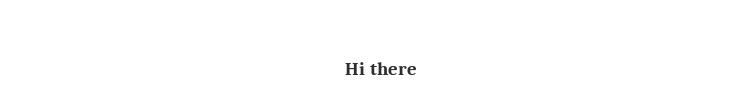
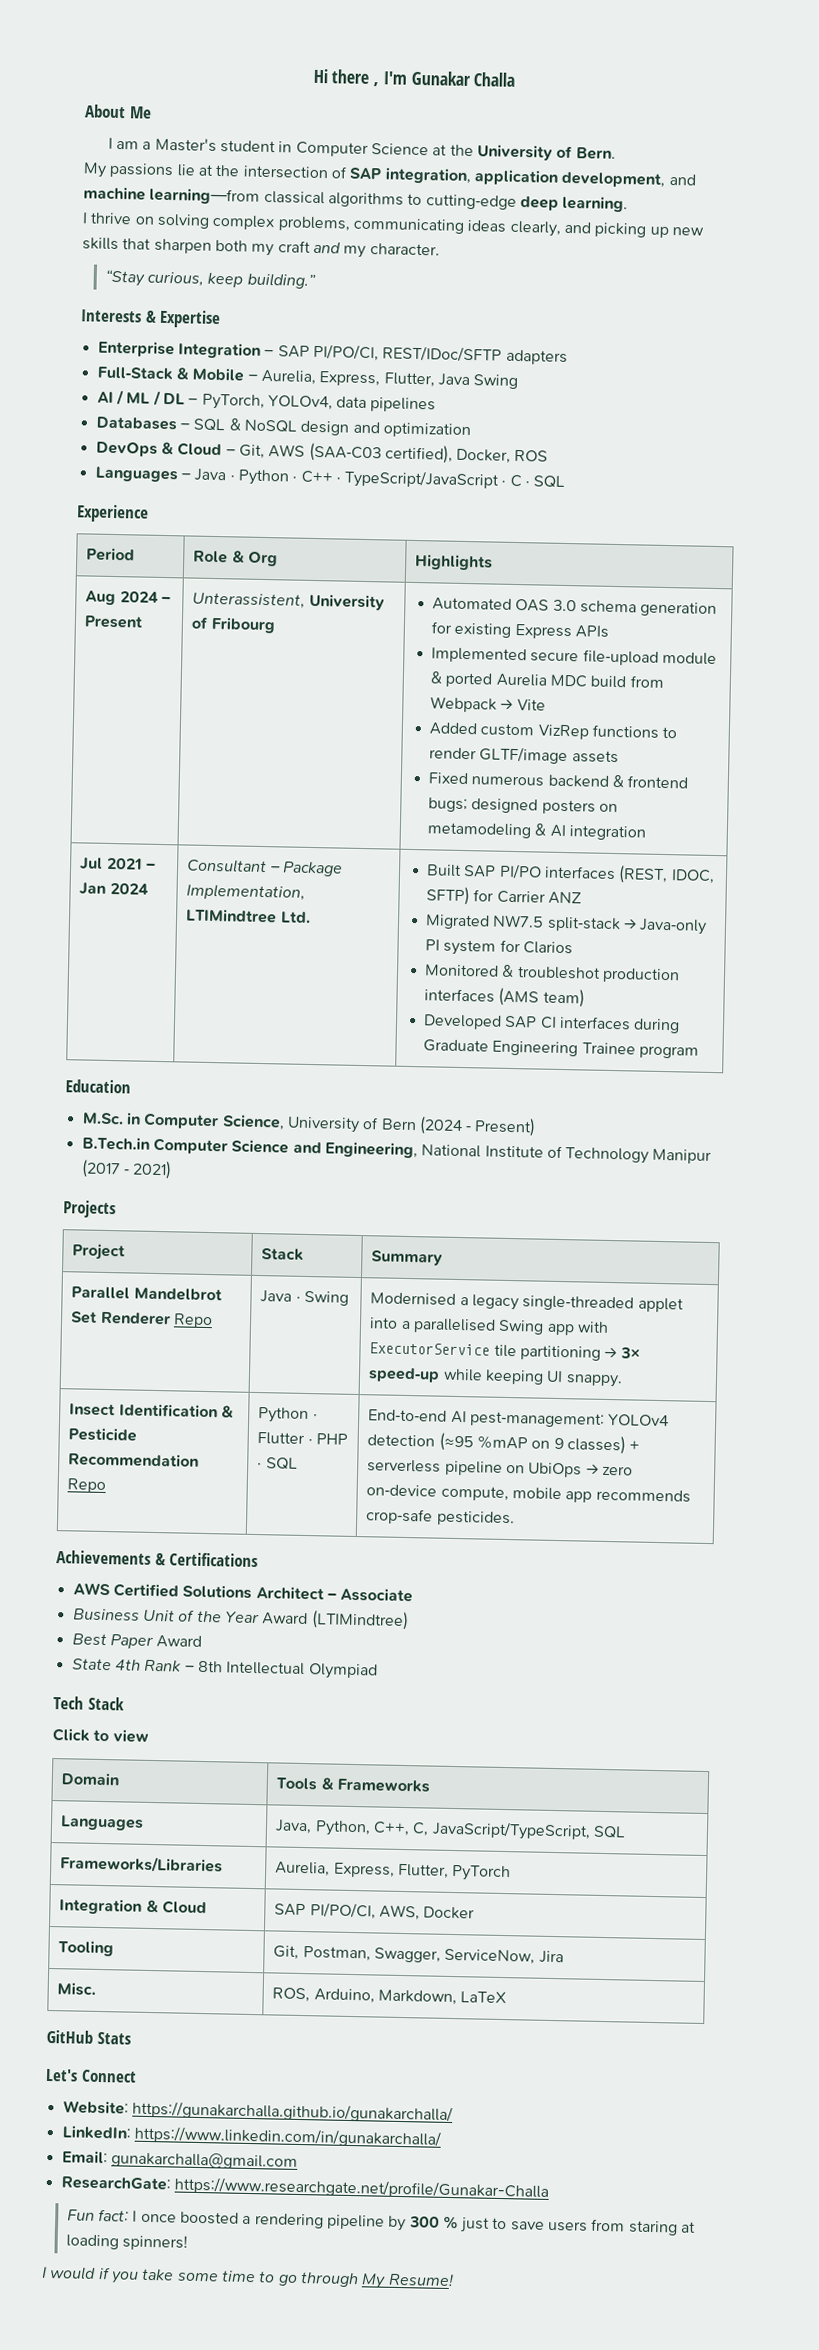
(417, 68) none -> [373,70,516,87] [84,104,152,119] [107,137,616,161] [83,162,696,188] [83,186,629,213] [82,212,704,238] [82,237,440,258] [104,269,316,289] [80,309,222,329] [97,340,568,365] [96,366,519,390] [96,389,437,413] [95,416,471,439] [95,441,549,464] [94,466,566,490] [76,504,149,523] [86,547,136,562] [193,550,279,567] [415,553,494,571] [85,590,172,606] [84,615,144,629] [192,592,385,611] [191,616,276,634] [431,597,718,618] [430,621,609,640] [430,647,717,666] [429,671,664,689] [429,696,546,713] [428,722,678,740] [428,746,619,765] [427,772,689,789] [427,797,618,815] [426,822,646,841] [80,857,157,870] [79,882,149,895] [186,858,344,877] [186,883,306,901] [185,908,311,924] [425,863,715,885] [425,886,582,906] [424,914,708,935] [424,939,573,956] [423,964,680,984] [423,987,585,1008] [422,1014,681,1034] [422,1039,699,1059] [65,1079,131,1094] [81,1112,537,1137] [81,1136,713,1165] [80,1159,173,1180] [63,1200,116,1219] [72,1243,126,1261] [261,1248,305,1261] [371,1250,444,1266] [71,1286,222,1302] [70,1311,214,1329] [260,1290,350,1306] [370,1292,684,1313] [369,1317,609,1336] [369,1342,641,1361] [368,1367,623,1388] [69,1403,235,1419] [68,1427,138,1442] [68,1452,200,1468] [67,1478,107,1494] [258,1407,318,1424] [257,1432,349,1445] [257,1457,298,1470] [368,1409,670,1428] [367,1432,641,1455] [367,1459,633,1478] [366,1484,691,1503] [366,1508,515,1527] [56,1550,259,1568] [72,1582,414,1603] [72,1608,409,1631] [71,1633,203,1650] [71,1658,378,1680] [53,1696,124,1711] [52,1728,149,1743] [61,1772,121,1786] [276,1777,431,1793] [60,1815,145,1831] [275,1819,626,1841] [60,1855,224,1874] [275,1861,512,1882] [59,1898,208,1915] [274,1902,476,1921] [58,1940,115,1957] [273,1945,564,1965] [57,1982,97,1996] [272,1987,508,2006] [46,2029,131,2045] [45,2068,137,2083] [62,2100,453,2124] [61,2125,441,2148] [61,2150,298,2170] [60,2176,549,2200] [66,2208,697,2236] [65,2234,188,2251] [41,2266,454,2289] , I'm Gunakar Challa // About Me // I am a Master's student in Computer Science at the University of Bern. // My passions lie at the intersection of SAP integration, application development, and machine learning—from classical algorithms to cutting‑edge deep learning. // I thrive on solving complex problems, communicating ideas clearly, and picking up new skills that sharpen both my craft and my character. // “Stay curious, keep building.” // Interests & Expertise // Enterprise Integration – SAP PI/PO/CI, REST/IDoc/SFTP adapters // Full‑Stack & Mobile – Aurelia, Express, Flutter, Java Swing // AI / ML / DL – PyTorch, YOLOv4, data pipelines // Databases – SQL & NoSQL design and optimization // DevOps & Cloud – Git, AWS (SAA‑C03 certified), Docker, ROS // Languages – Java · Python · C++ · TypeScript/JavaScript · C · SQL // Experience // Period | Role & Org | Highlights // Aug 2024 – Present | Unterassistent, University of Fribourg | Automated OAS 3.0 schema generation for existing Express APIs // Implemented secure file‑upload module & ported Aurelia MDC build from Webpack → Vite // Added custom VizRep functions to render GLTF/image assets // Fixed numerous backend & frontend bugs; designed posters on metamodeling & AI integration // Jul 2021 – Jan 2024 | Consultant – Package Implementation, LTIMindtree Ltd. | Built SAP PI/PO interfaces (REST, IDOC, SFTP) for Carrier ANZ // Migrated NW7.5 split‑stack → Java‑only PI system for Clarios // Monitored & troubleshot production interfaces (AMS team) // Developed SAP CI interfaces during Graduate Engineering Trainee program // Education // M.Sc. in Computer Science, University of Bern (2024 ‑ Present) // B.Tech.in Computer Science and Engineering, National Institute of Technology Manipur (2017 ‑ 2021) // Projects // Project | Stack | Summary // Parallel Mandelbrot Set Renderer Repo | Java · Swing | Modernised a legacy single‑threaded applet into a parallelised Swing app with ExecutorService tile partitioning → 3× speed‑up while keeping UI snappy. // Insect Identification & Pesticide Recommendation Repo | Python · Flutter · PHP · SQL | End‑to‑end AI pest‑management: YOLOv4 detection (≈95 %mAP on 9 classes) + serverless pipeline on UbiOps → zero on‑device compute, mobile app recommends crop‑safe pesticides. // Achievements & Certifications // AWS Certified Solutions Architect – Associate // Business Unit of the Year Award (LTIMindtree) // Best Paper Award // State 4th Rank – 8th Intellectual Olympiad // Tech Stack // Click to view // Domain | Tools & Frameworks // Languages | Java, Python, C++, C, JavaScript/TypeScript, SQL // Frameworks/Libraries | Aurelia, Express, Flutter, PyTorch // Integration & Cloud | SAP PI/PO/CI, AWS, Docker // Tooling | Git, Postman, Swagger, ServiceNow, Jira // Misc. | ROS, Arduino, Markdown, LaTeX // GitHub Stats // Let's Connect // Website: https://gunakarchalla.github.io/gunakarchalla/ // LinkedIn: https://www.linkedin.com/in/gunakarchalla/ // Email: gunakarchalla@gmail.com // ResearchGate: https://www.researchgate.net/profile/Gunakar-Challa // Fun fact: I once boosted a rendering pipeline by 300 % just to save users from staring at loading spinners! // I would if you take some time to go through My Resume!

